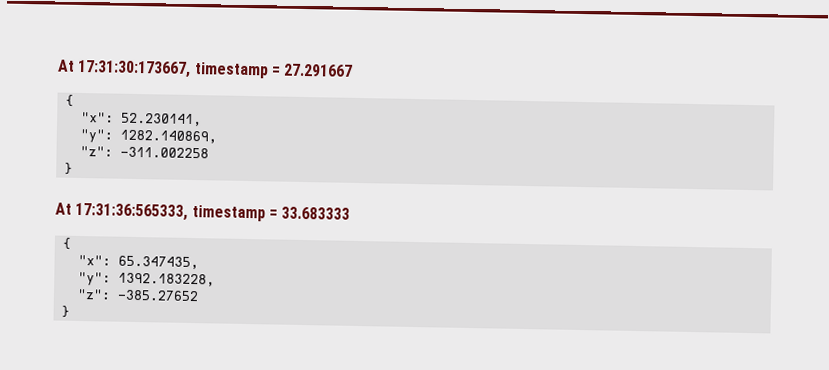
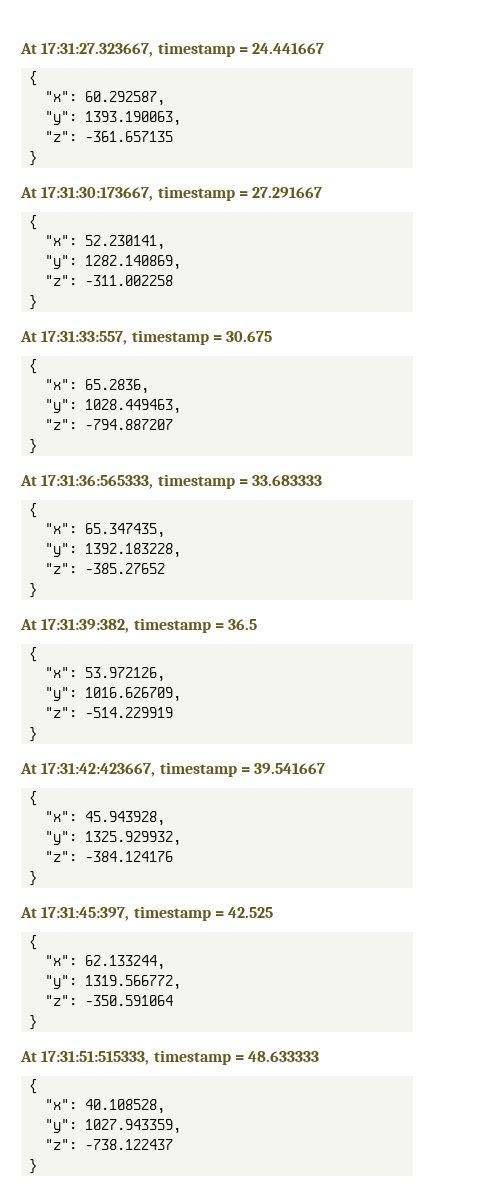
[57,59,75,72] At -> [20,42,325,57] [29,71,38,86] [45,91,166,106] [45,111,182,126] [45,131,174,142] [29,151,38,166] [20,187,37,198] At 17:31:27.323667, timestamp = 24.441667 // { // "x": 60.292587, // "y": 1393.190063, // "z": -361.657135 // } // At
(74, 168) none -> [20,330,273,345] [29,359,38,374] [45,379,150,394] [45,399,182,414] [45,419,174,430] [29,439,38,454] // At 17:31:33:557, timestamp = 30.675 // { // "x": 65.2836, // "y": 1028.449463, // "z": -794.887207 // }
(71, 311) none -> [20,618,258,633] [29,647,38,662] [45,667,166,682] [45,687,182,702] [45,707,174,718] [29,727,38,742] [20,762,326,777] [29,791,38,806] [45,811,166,826] [45,831,182,846] [45,851,174,862] [29,871,38,886] [20,906,274,921] [29,935,38,950] [45,955,166,970] [45,975,182,990] [45,995,174,1006] [29,1015,38,1030] [20,1050,320,1065] [29,1079,38,1094] [45,1099,166,1114] [45,1119,182,1134] [45,1139,174,1150] [29,1159,38,1174] // At 17:31:39:382, timestamp = 36.5 // { // "x": 53.972126, // "y": 1016.626709, // "z": -514.229919 // } // At 17:31:42:423667, timestamp = 39.541667 // { // "x": 45.943928, // "y": 1325.929932, // "z": -384.124176 // } // At 17:31:45:397, timestamp = 42.525 // { // "x": 62.133244, // "y": 1319.566772, // "z": -350.591064 // } // At 17:31:51:515333, timestamp = 48.633333 // { // "x": 40.108528, // "y": 1027.943359, // "z": -738.122437 // }

